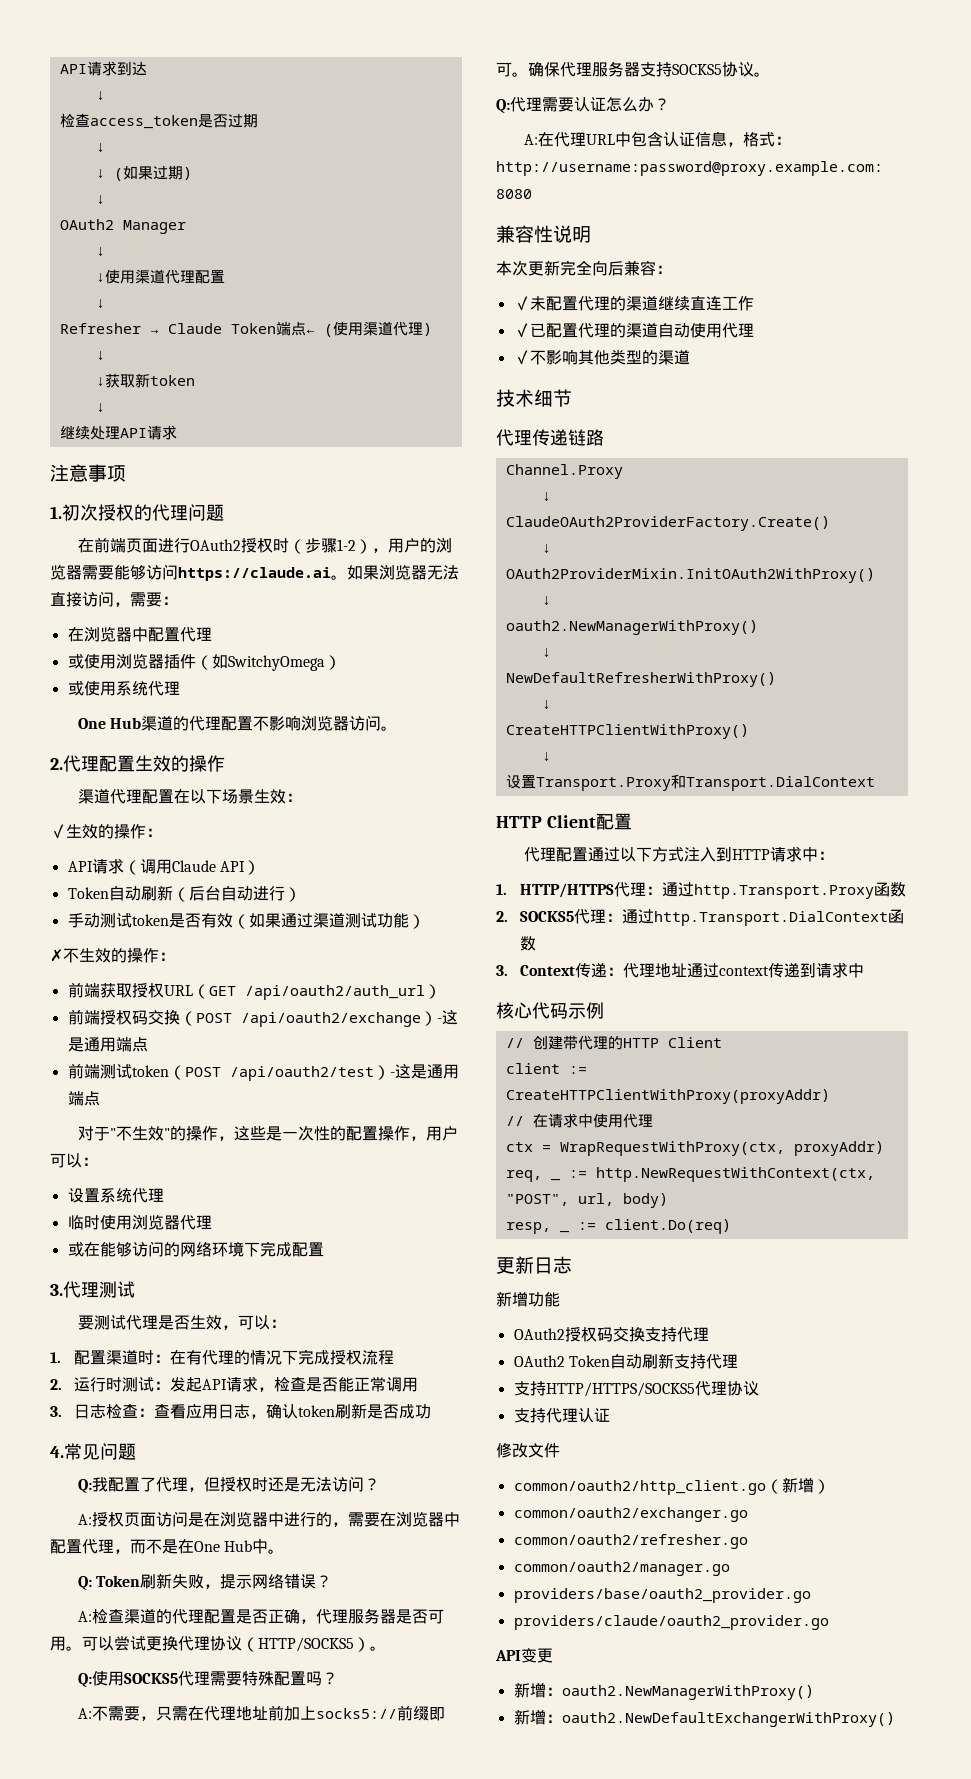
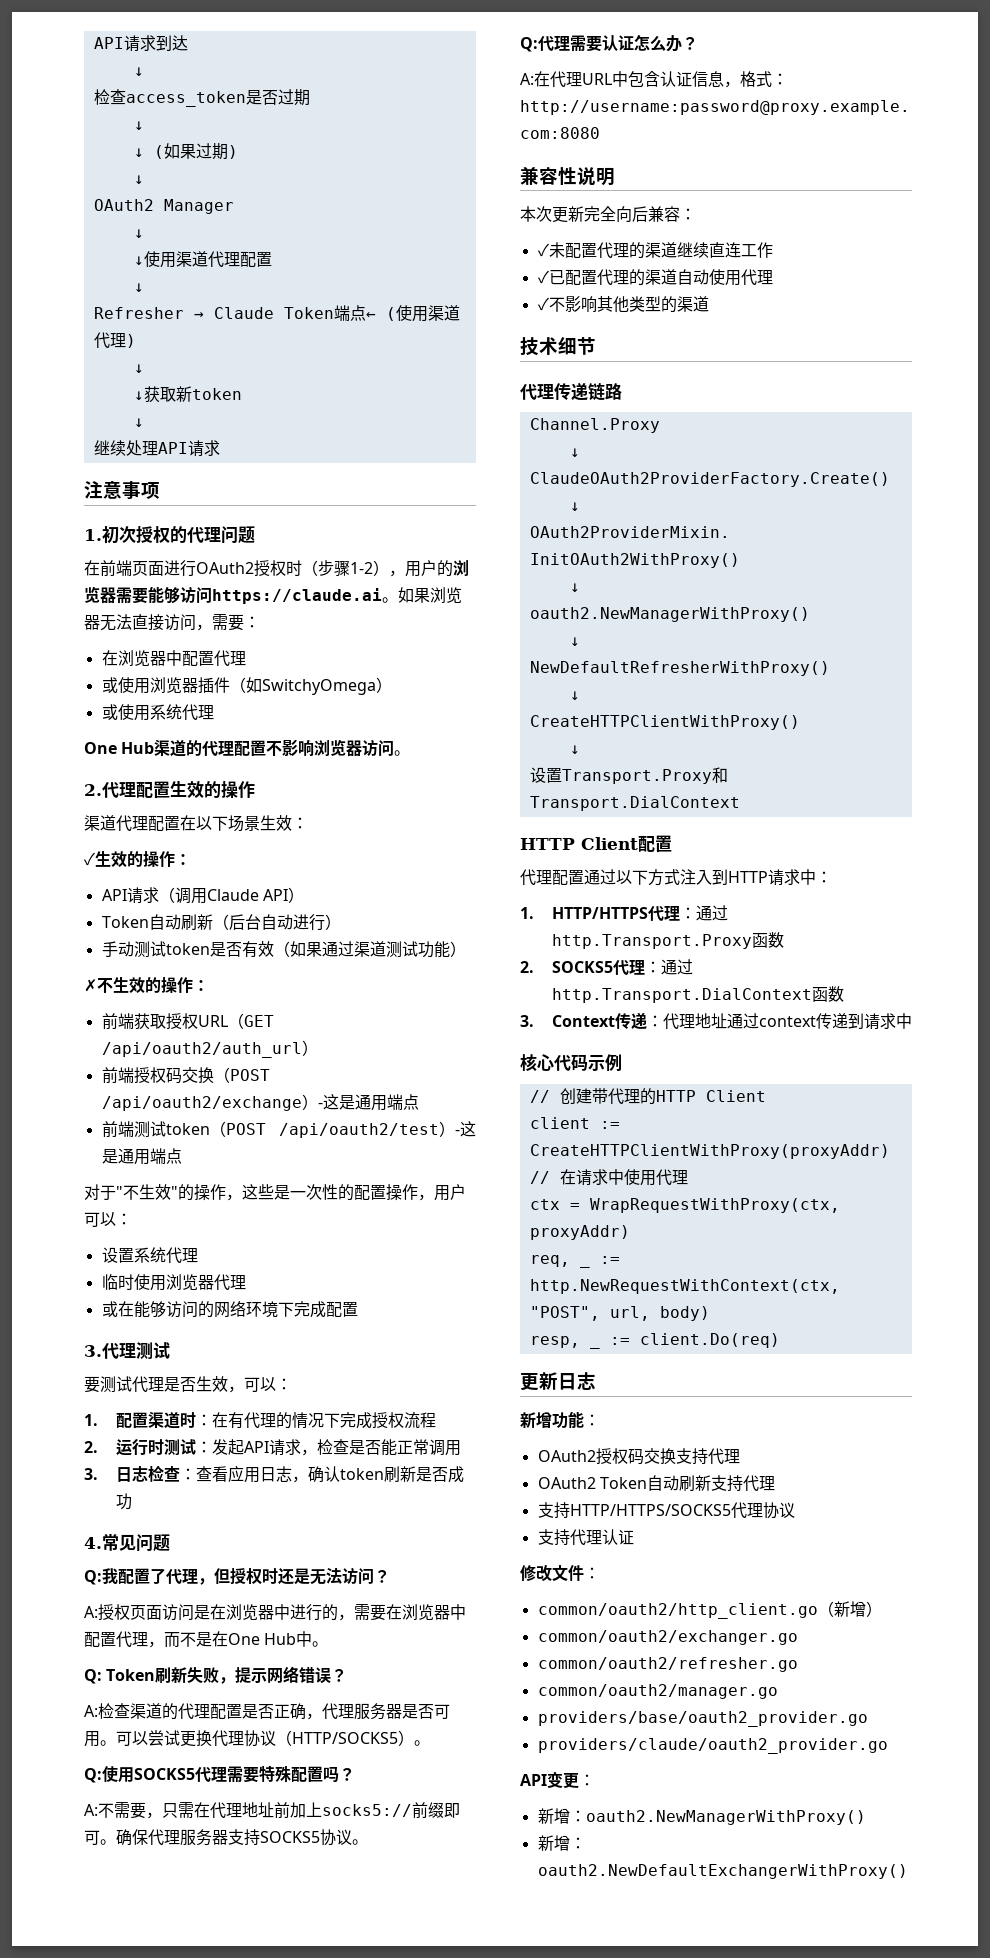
(560, 1299) none -> [584,1414,600,1426] ：
(560, 1450) none -> [584,1567,600,1579] ：
(553, 1655) none -> [579,1774,595,1786] ：

